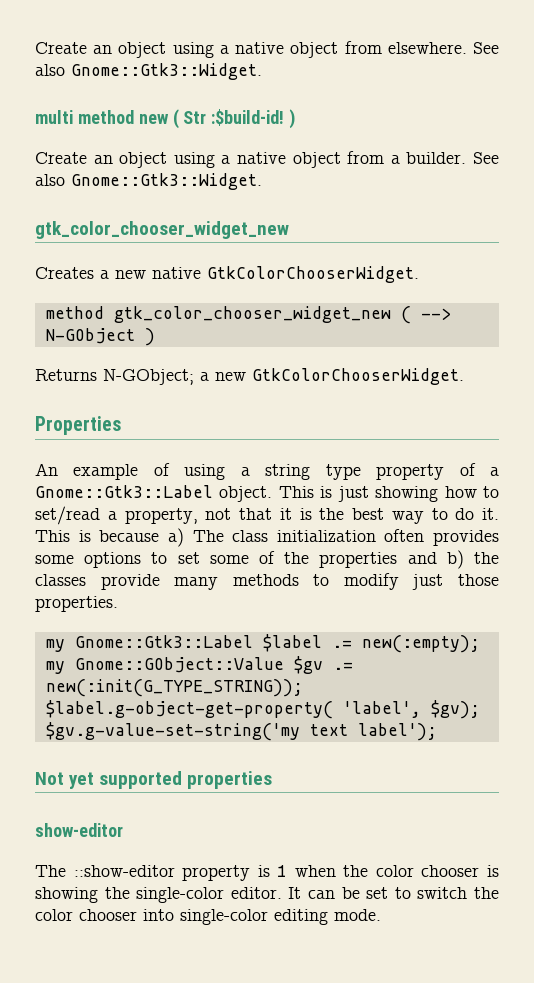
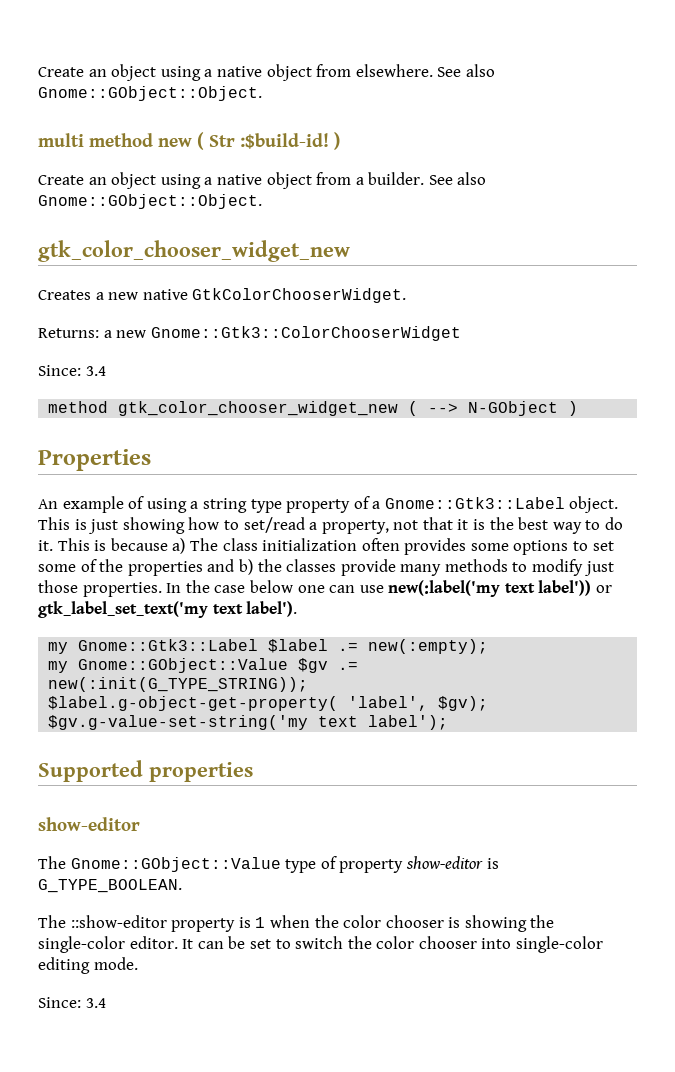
[71,63,262,80] Gnome::Gtk3::Widget. -> [38,86,262,101] Gnome::GObject::Object.
[71,173,262,190] Gnome::Gtk3::Widget. -> [38,194,262,209] Gnome::GObject::Object.
(419, 274) none -> [38,326,461,341] [38,365,106,376] // Returns: a new Gnome::Gtk3::ColorChooserWidget // Since: 3.4
[35,368,464,385] // Returns N-GObject; a new GtkColorChooserWidget. -> (579, 408) none
(118, 604) none -> [166,580,613,597] [38,601,298,618] In the case below one can use new(:label('my text label')) or gtk_label_set_text('my text label').
[35,771,183,789] Not yet supported -> [38,760,143,782] Supported
(123, 830) none -> [38,856,499,873] [38,879,182,893] // The Gnome::GObject::Value type of property show-editor is G_TYPE_BOOLEAN.
(381, 915) none -> [38,997,106,1008] // Since: 3.4

